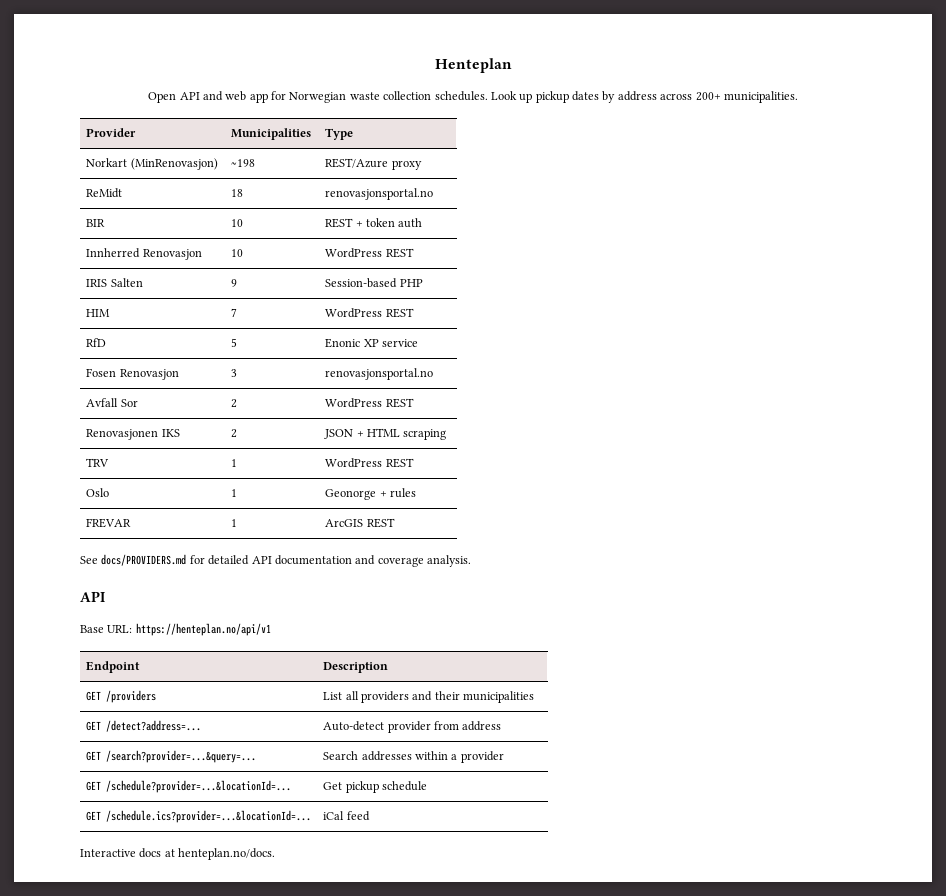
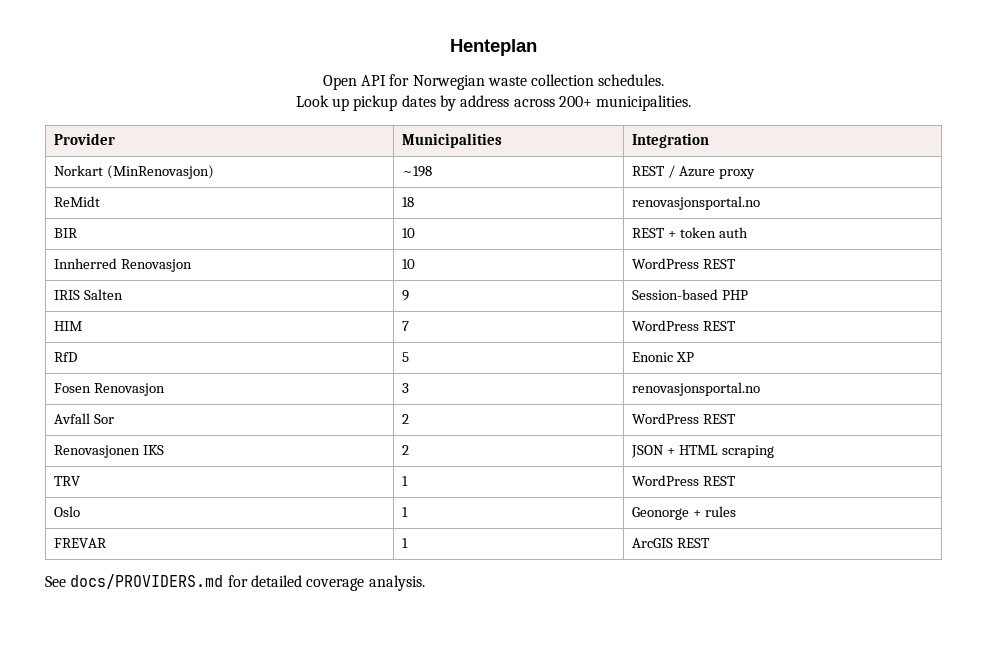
[202,91,268,103] and web app -> (386, 80) none
(488, 96) none -> (665, 80) //
[325,128,354,140] Type -> [632,133,710,148] Integration
[325,158,389,168] REST/Azure -> [632,165,716,178] REST / Azure
[381,339,418,347] service -> (695, 357) none
[251,555,376,565] API documentation and -> (302, 581) none
[80,591,106,602] [80,623,271,636] [86,661,141,673] [323,662,389,673] [86,690,157,703] [323,691,535,703] [86,720,202,732] [323,721,502,733] [86,750,257,763] [323,751,504,763] [86,780,292,793] [323,781,427,793] [86,810,312,823] [323,811,370,821] [80,848,276,860] // API // Base URL: https://henteplan.no/api/v1 // Endpoint | Description // GET /providers | List all providers and their municipalities // GET /detect?address=... | Auto-detect provider from address // GET /search?provider=...&query=... | Search addresses within a provider // GET /schedule?provider=...&locationId=... | Get pickup schedule // GET /schedule.ics?provider=...&locationId=... | iCal feed // Interactive docs at henteplan.no/docs. -> (425, 583) none

